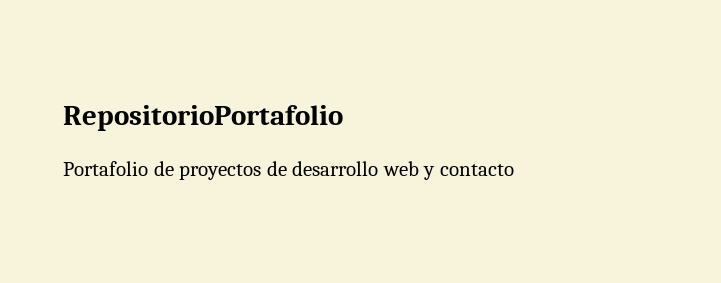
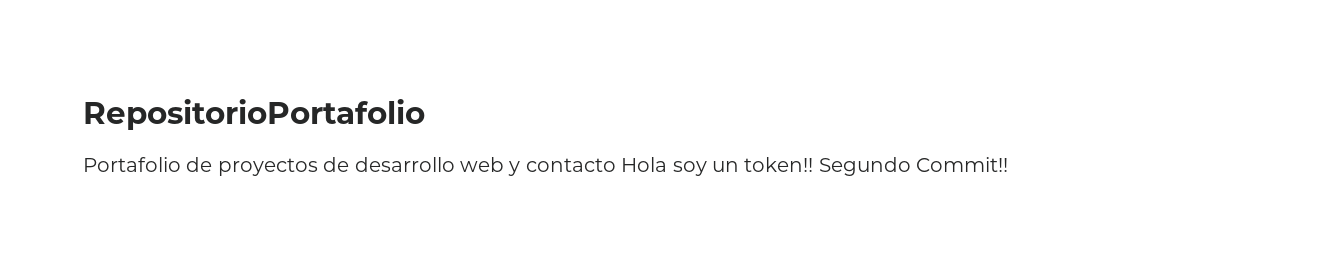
(514, 170) none -> [621,157,1009,176] Hola soy un token!! Segundo Commit!!

